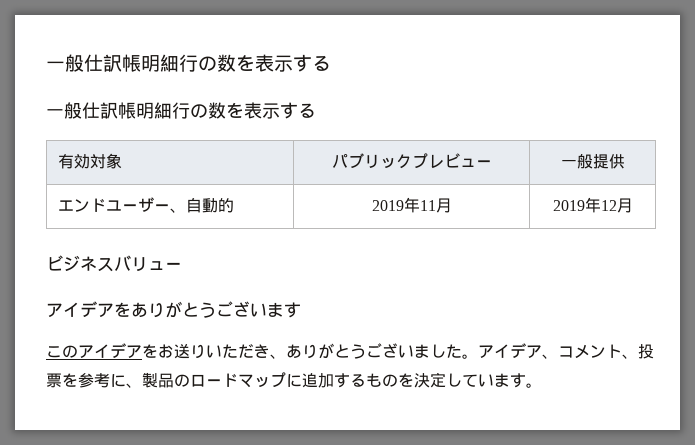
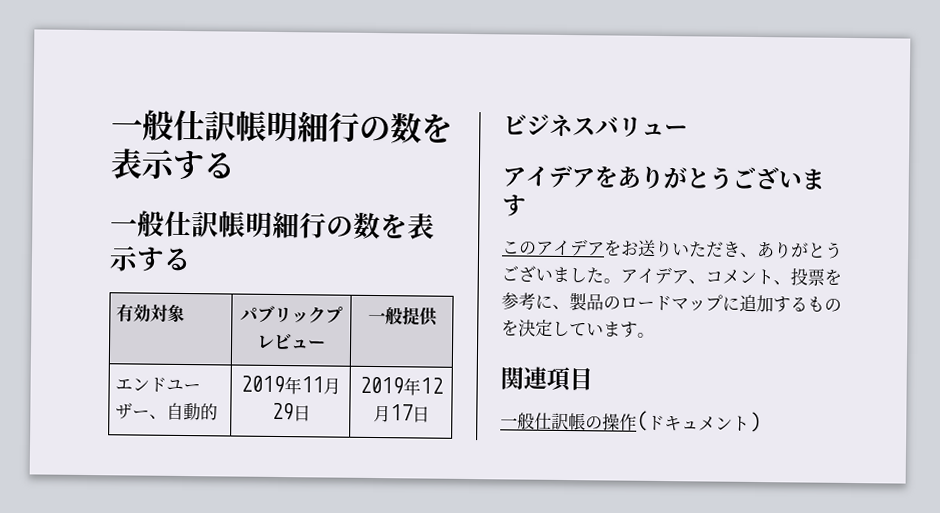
(452, 205) none -> [270,402,311,422] 29日
(633, 205) none -> [389,404,430,423] 17日
(542, 385) none -> [500,366,593,392] [500,410,761,433] // 関連項目 // 一般仕訳帳の操作(ドキュメント)

